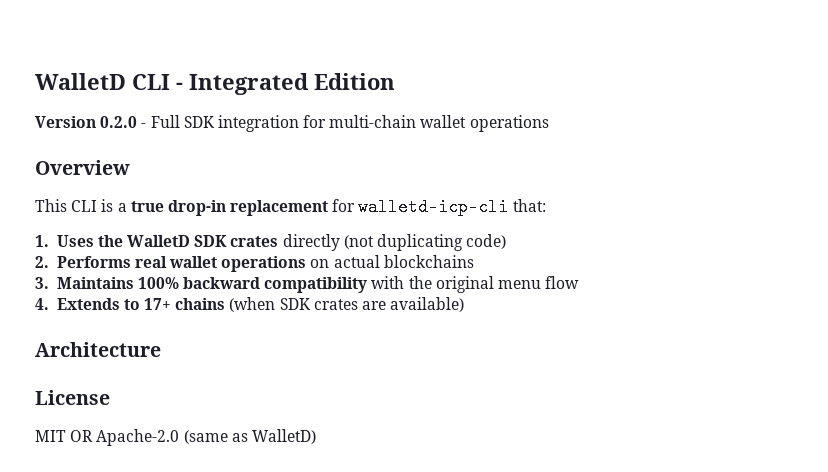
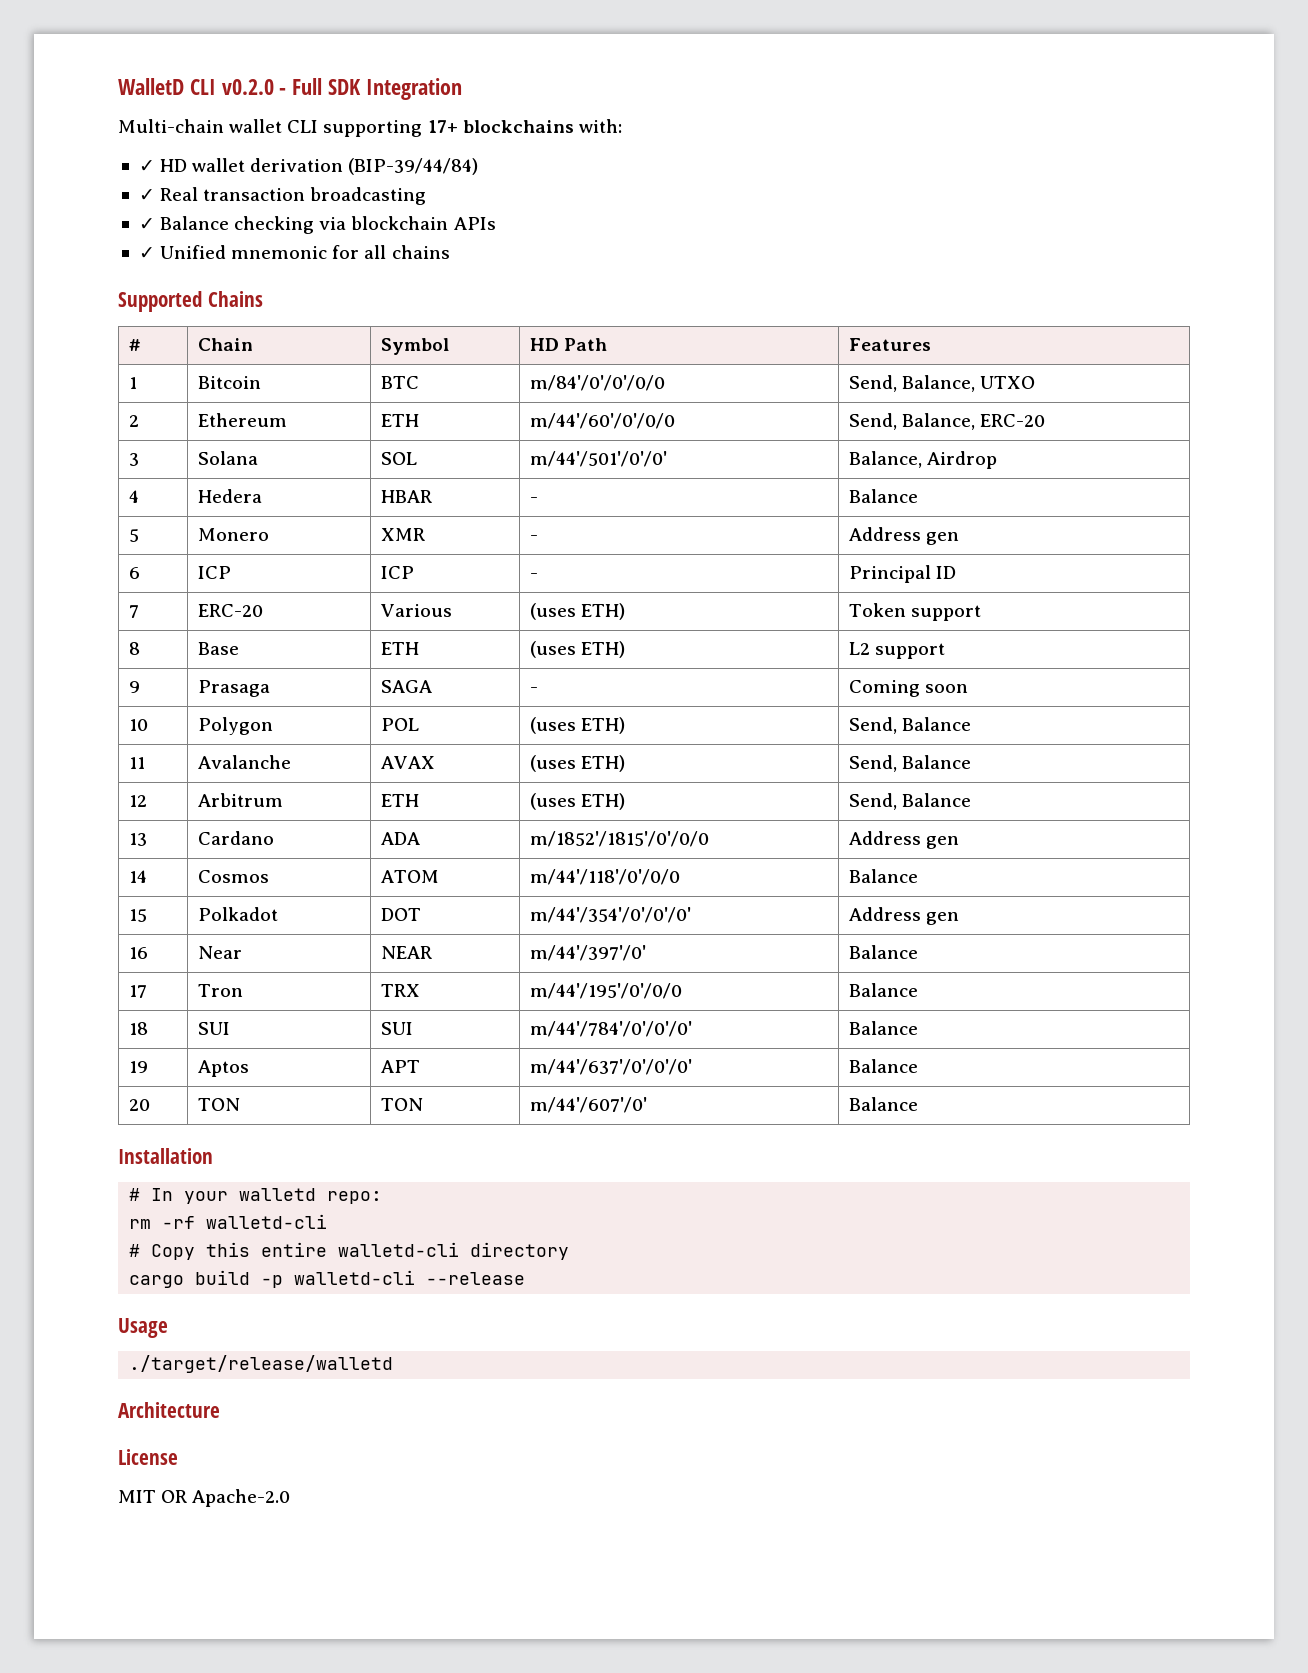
[176,73,395,95] [35,115,549,132] [35,160,130,175] [35,198,546,216] [35,234,507,251] [35,255,474,272] [35,276,580,293] [35,297,465,312] - Integrated Edition // Version 0.2.0 - Full SDK integration for multi-chain wallet operations // Overview // This CLI is a true drop-in replacement for walletd-icp-cli that: // 1. Uses the WalletD SDK crates directly (not duplicating code) // 2. Performs real wallet operations on actual blockchains // 3. Maintains 100% backward compatibility with the original menu flow // 4. Extends to 17+ chains (when SDK crates are available) -> [221,78,462,100] [118,119,622,137] [138,158,479,175] [138,187,427,205] [138,216,496,234] [138,245,450,259] [118,291,263,312] [129,339,142,351] [198,338,254,351] [381,338,450,355] [530,338,608,351] [849,338,932,351] [129,377,138,389] [198,376,262,389] [381,376,420,389] [530,375,666,391] [849,375,1036,392] [129,415,140,427] [198,413,288,427] [381,414,420,427] [530,413,676,429] [849,413,1046,430] [129,453,140,466] [198,451,259,465] [381,452,418,465] [530,451,668,467] [849,451,998,469] [129,490,140,503] [198,489,263,503] [381,490,433,503] [530,497,539,503] [849,489,919,503] [129,529,140,542] [198,528,270,541] [381,528,426,541] [530,535,539,541] [849,527,960,545] [129,567,141,579] [198,566,232,579] [381,566,415,579] [530,573,539,579] [849,565,957,583] [129,605,140,618] [198,604,264,617] [381,604,453,617] [530,603,626,620] [849,603,982,621] [129,642,141,655] [198,642,240,655] [381,642,420,655] [530,641,626,658] [849,642,946,659] [129,681,141,693] [198,680,271,697] [381,680,433,693] [530,687,539,693] [849,680,969,697] [129,719,149,731] [198,717,274,735] [381,718,420,731] [530,717,626,734] [849,717,972,734] [129,757,146,769] [198,755,292,769] [381,756,436,769] [530,755,626,772] [849,755,972,772] [129,795,148,807] [198,793,284,807] [381,794,420,807] [530,793,626,810] [849,793,972,810] [129,833,148,846] [198,831,275,845] [381,832,421,845] [530,831,710,847] [849,831,960,849] [129,870,148,883] [198,870,270,883] [381,870,440,883] [530,869,681,885] [849,869,919,883] [129,909,148,922] [198,907,279,921] [381,908,422,921] [530,907,692,923] [849,907,960,925] [129,947,149,959] [198,946,243,959] [381,946,433,959] [530,945,647,961] [849,945,919,959] [129,985,148,998] [198,984,244,997] [381,984,421,997] [530,983,683,999] [849,983,919,997] [129,1022,149,1035] [198,1022,231,1035] [381,1022,414,1035] [530,1021,693,1037] [849,1021,919,1035] [129,1061,149,1073] [198,1060,250,1077] [381,1060,421,1073] [530,1059,693,1075] [849,1059,919,1073] [129,1099,151,1111] [198,1098,241,1111] [381,1098,424,1111] [530,1097,648,1113] [849,1097,919,1111] [118,1148,213,1164] [129,1188,383,1204] [129,1214,328,1229] [129,1242,570,1260] [129,1270,526,1288] [118,1318,168,1338] [129,1355,394,1373] v0.2.0 - Full SDK Integration // Multi-chain wallet CLI supporting 17+ blockchains with: // ✓ HD wallet derivation (BIP-39/44/84) // ✓ Real transaction broadcasting // ✓ Balance checking via blockchain APIs // ✓ Unified mnemonic for all chains // Supported Chains // # | Chain | Symbol | HD Path | Features // 1 | Bitcoin | BTC | m/84'/0'/0'/0/0 | Send, Balance, UTXO // 2 | Ethereum | ETH | m/44'/60'/0'/0/0 | Send, Balance, ERC-20 // 3 | Solana | SOL | m/44'/501'/0'/0' | Balance, Airdrop // 4 | Hedera | HBAR | - | Balance // 5 | Monero | XMR | - | Address gen // 6 | ICP | ICP | - | Principal ID // 7 | ERC-20 | Various | (uses ETH) | Token support // 8 | Base | ETH | (uses ETH) | L2 support // 9 | Prasaga | SAGA | - | Coming soon // 10 | Polygon | POL | (uses ETH) | Send, Balance // 11 | Avalanche | AVAX | (uses ETH) | Send, Balance // 12 | Arbitrum | ETH | (uses ETH) | Send, Balance // 13 | Cardano | ADA | m/1852'/1815'/0'/0/0 | Address gen // 14 | Cosmos | ATOM | m/44'/118'/0'/0/0 | Balance // 15 | Polkadot | DOT | m/44'/354'/0'/0'/0' | Address gen // 16 | Near | NEAR | m/44'/397'/0' | Balance // 17 | Tron | TRX | m/44'/195'/0'/0/0 | Balance // 18 | SUI | SUI | m/44'/784'/0'/0'/0' | Balance // 19 | Aptos | APT | m/44'/637'/0'/0'/0' | Balance // 20 | TON | TON | m/44'/607'/0' | Balance // Installation // # In your walletd repo: // rm -rf walletd-cli // # Copy this entire walletd-cli directory // cargo build -p walletd-cli --release // Usage // ./target/release/walletd
[183,429,316,444] (same as WalletD) -> (291, 1498) none

